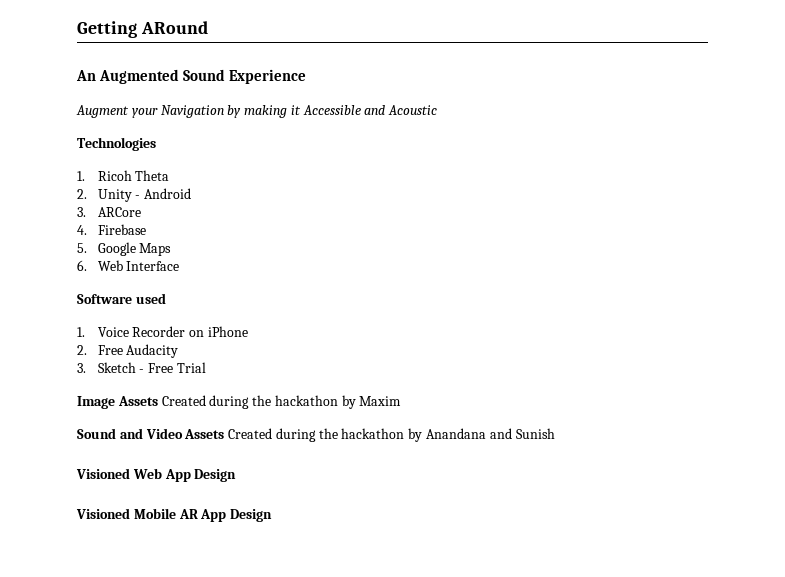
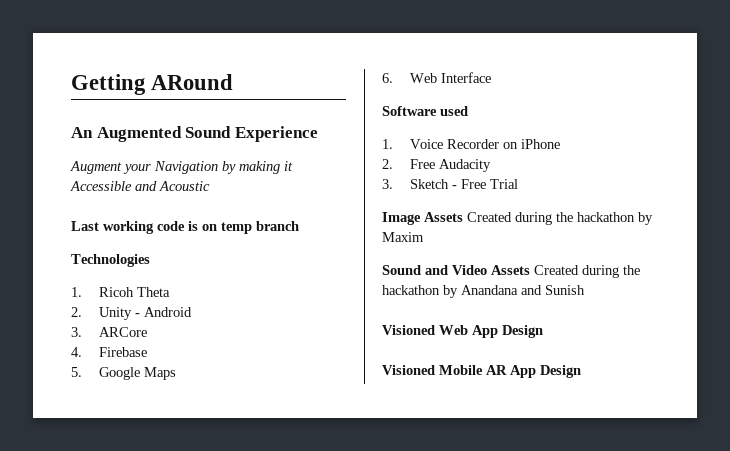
(438, 110) none -> [71,221,299,234] // Last working code is on temp branch

